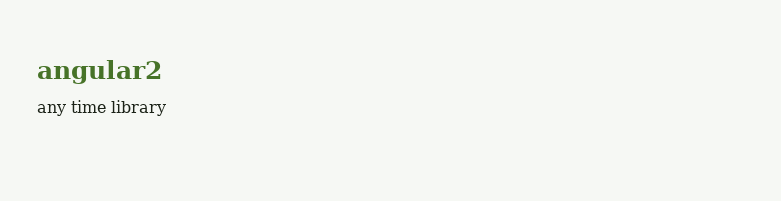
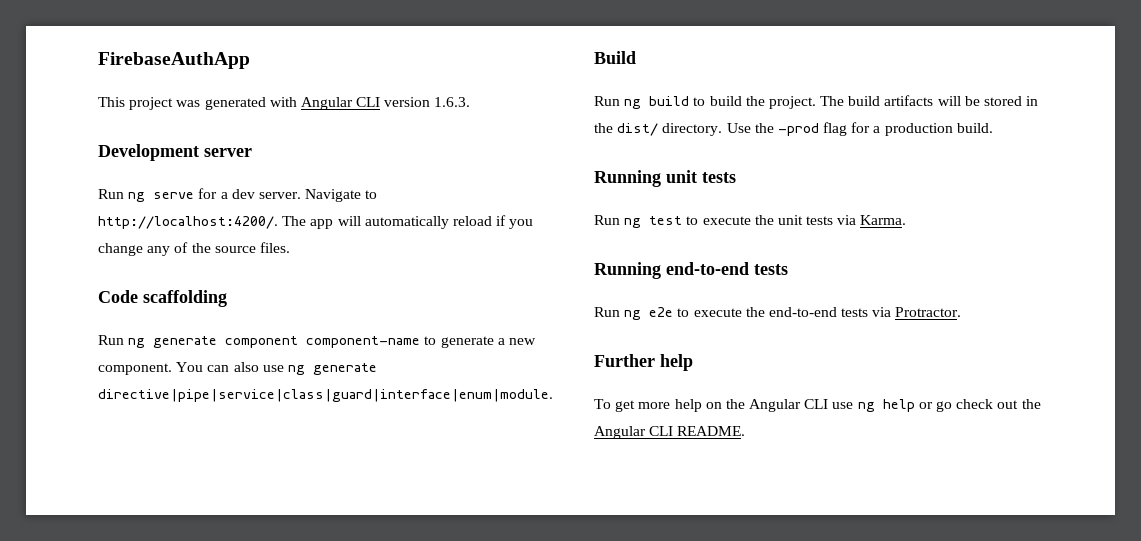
[37,60,162,84] [37,100,166,116] angular2 // any time library -> [98,52,250,69] [98,97,471,110] [98,144,252,161] [98,188,378,202] [98,215,534,229] [98,242,290,256] [98,290,227,307] [98,335,536,348] [98,362,377,375] [98,389,553,402] [594,51,636,64] [594,95,1039,109] [594,122,993,136] [594,170,736,187] [594,215,907,228] [594,262,788,279] [594,307,962,320] [594,354,693,371] [594,399,1041,412] [594,426,746,439] FirebaseAuthApp // This project was generated with Angular CLI version 1.6.3. // Development server // Run ng serve for a dev server. Navigate to http://localhost:4200/. The app will automatically reload if you change any of the source files. // Code scaffolding // Run ng generate component component-name to generate a new component. You can also use ng generate directive|pipe|service|class|guard|interface|enum|module. // Build // Run ng build to build the project. The build artifacts will be stored in the dist/ directory. Use the -prod flag for a production build. // Running unit tests // Run ng test to execute the unit tests via Karma. // Running end-to-end tests // Run ng e2e to execute the end-to-end tests via Protractor. // Further help // To get more help on the Angular CLI use ng help or go check out the Angular CLI README.

